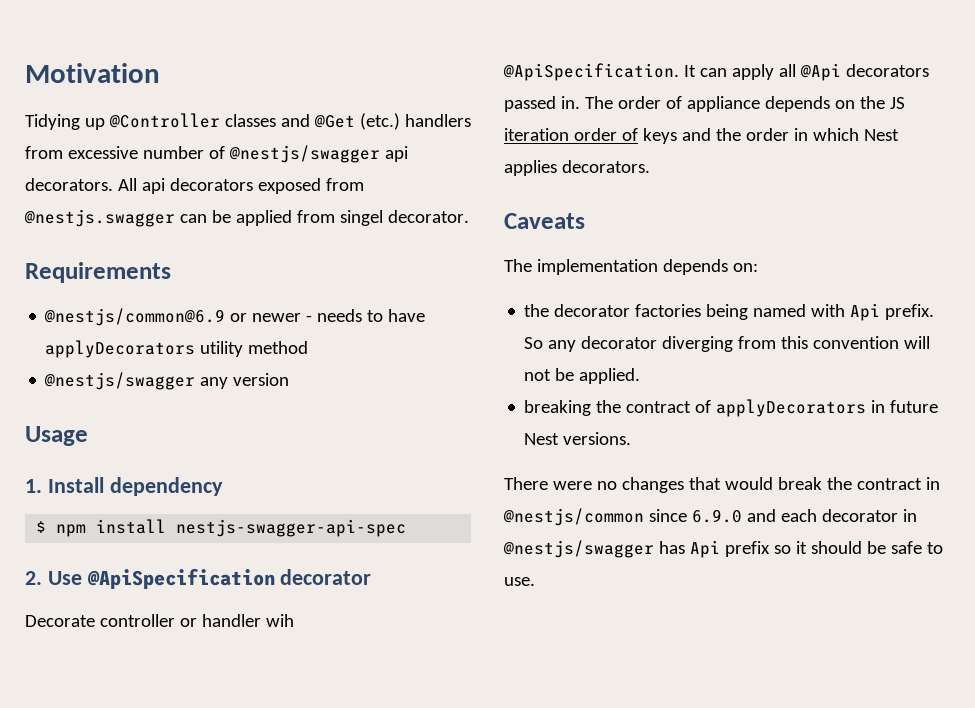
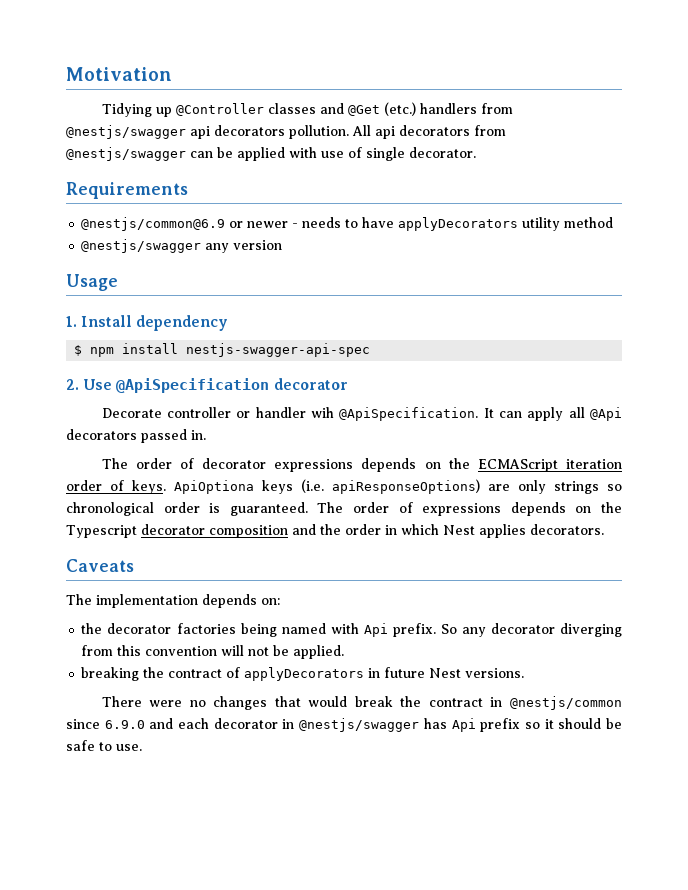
[67,145,408,163] [25,178,364,194] [24,209,383,227] excessive number of @nestjs/swagger api decorators. All api decorators exposed from @nestjs.swagger can be applied from singel -> [66,125,506,139] [66,147,405,161] @nestjs/swagger api decorators pollution. All api decorators from @nestjs/swagger can be applied with use of single
[584,96,905,112] The order of appliance depends on the JS -> [101,458,558,472] // The order of decorator expressions depends on the ECMAScript
[642,128,677,144] keys -> [132,479,622,494] [66,502,623,516] [66,524,288,538] keys. ApiOptiona keys (i.e. apiResponseOptions) are only strings so chronological order is guaranteed. The order of expressions depends on the Typescript decorator composition

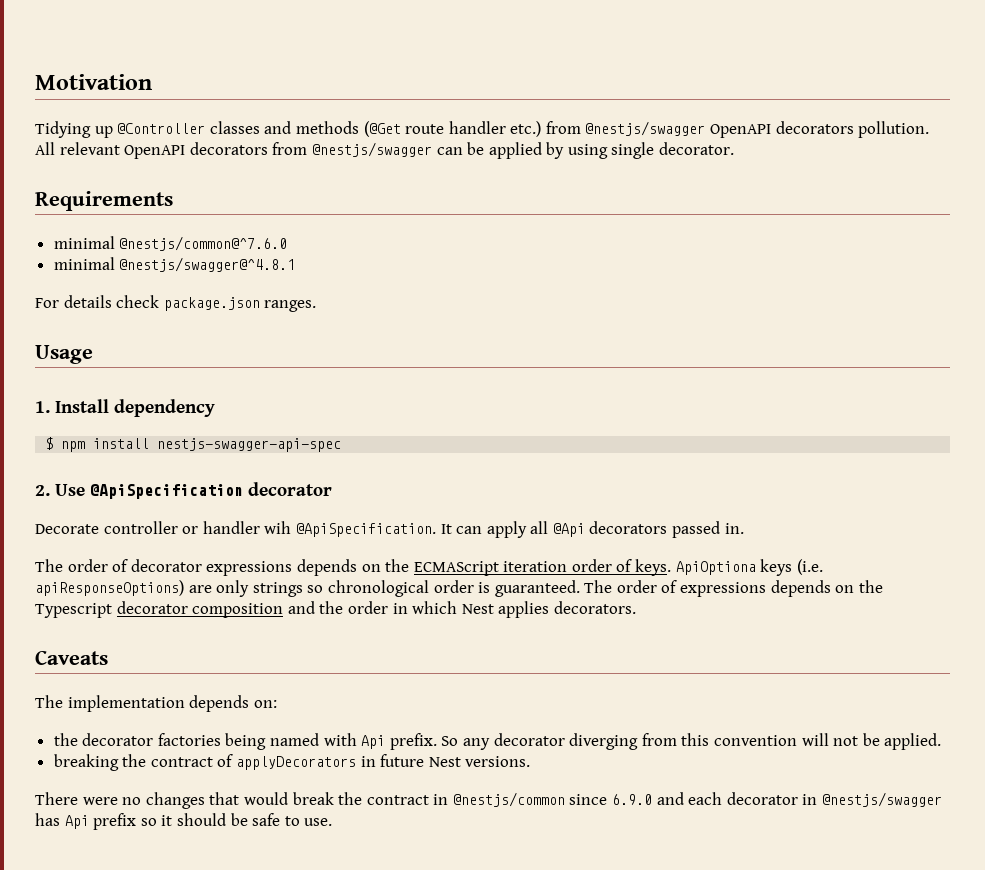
[347,102,513,116] [66,125,210,139] @Get (etc.) handlers from @nestjs/swagger api -> [295,121,772,138] methods (@Get route handler etc.) from @nestjs/swagger OpenAPI
[375,126,395,139] api -> [59,142,186,159] relevant OpenAPI
[289,147,362,158] with use of -> [546,142,608,159] by using
[81,217,614,231] [81,239,283,253] @nestjs/common@6.9 or newer - needs to have applyDecorators utility method // @nestjs/swagger any version -> [53,236,288,251] [53,257,296,272] [35,295,317,312] minimal @nestjs/common@^7.6.0 // minimal @nestjs/swagger@^4.8.1 // For details check package.json ranges.

